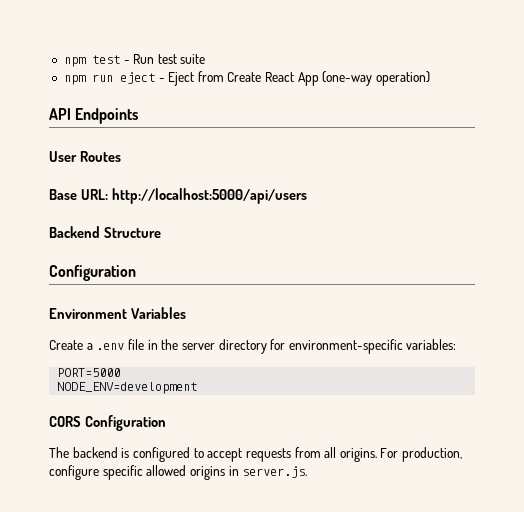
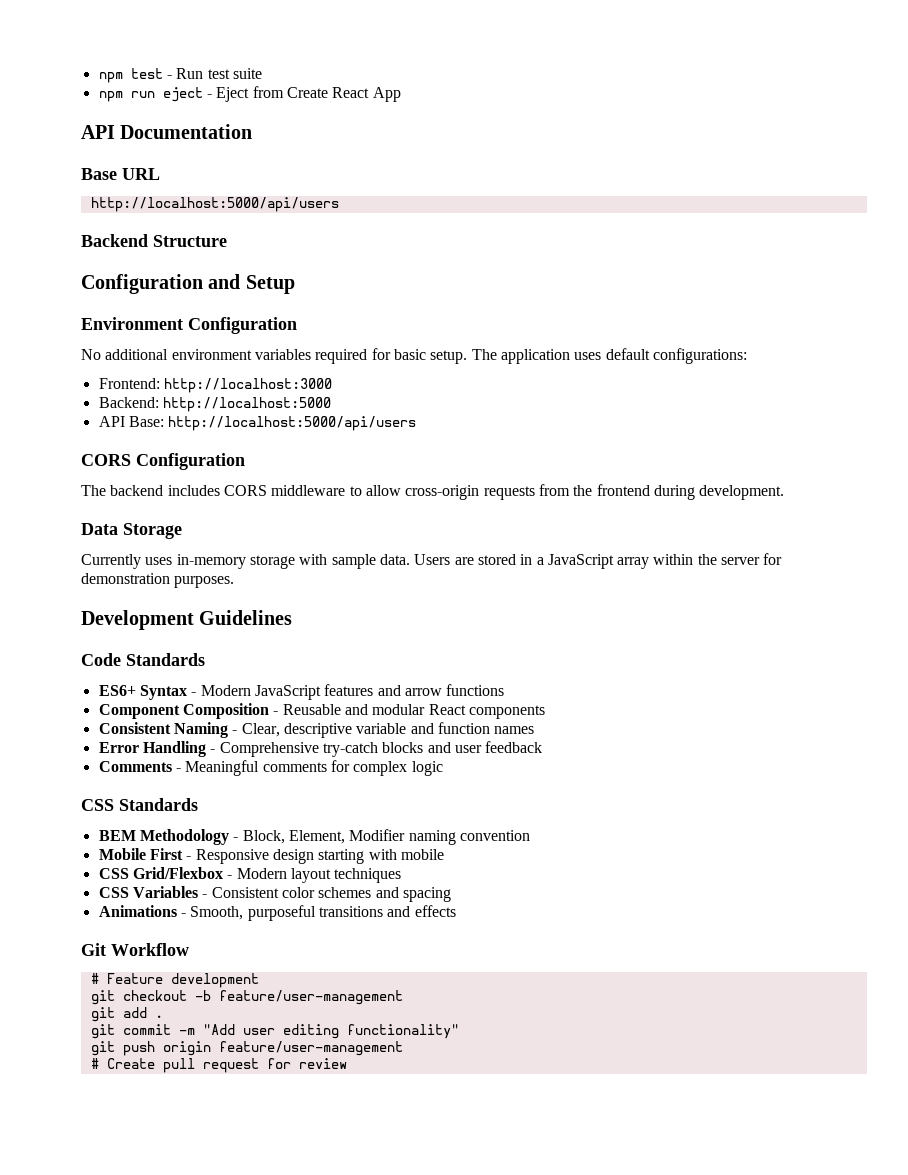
[322,71,431,86] [49,108,139,124] [49,151,121,162] (one-way operation) // API Endpoints // User Routes -> [81,124,253,139] // API Documentation
[80,189,108,200] URL: -> [122,168,160,180] URL //
(136, 273) none -> [208,274,295,294] and Setup
[130,307,186,319] [49,339,457,354] [57,368,121,377] [57,382,198,394] [49,415,166,431] [49,447,463,462] [49,465,308,480] Variables // Create a .env file in the server directory for environment-specific variables: // PORT=5000 // NODE_ENV=development // CORS Configuration // The backend is configured to accept requests from all origins. For production, configure specific allowed origins in server.js. -> [188,317,297,334] [81,348,747,364] [98,378,332,393] [98,397,331,412] [98,416,417,431] [81,453,245,470] [81,484,785,500] [81,523,182,539] [81,553,783,569] [81,573,235,588] [81,610,293,630] [81,653,205,666] [98,684,505,700] [98,703,545,719] [98,722,535,738] [98,741,543,757] [98,760,443,776] [81,798,198,811] [98,829,530,845] [98,848,444,864] [98,867,402,883] [98,886,451,902] [98,905,456,921] [81,943,189,956] [90,973,259,988] [90,990,403,1005] [90,1007,163,1022] [90,1024,459,1039] [90,1041,403,1056] [90,1058,347,1073] Configuration // No additional environment variables required for basic setup. The application uses default configurations: // Frontend: http://localhost:3000 // Backend: http://localhost:5000 // API Base: http://localhost:5000/api/users // CORS Configuration // The backend includes CORS middleware to allow cross-origin requests from the frontend during development. // Data Storage // Currently uses in-memory storage with sample data. Users are stored in a JavaScript array within the server for demonstration purposes. // Development Guidelines // Code Standards // ES6+ Syntax - Modern JavaScript features and arrow functions // Component Composition - Reusable and modular React components // Consistent Naming - Clear, descriptive variable and function names // Error Handling - Comprehensive try-catch blocks and user feedback // Comments - Meaningful comments for complex logic // CSS Standards // BEM Methodology - Block, Element, Modifier naming convention // Mobile First - Responsive design starting with mobile // CSS Grid/Flexbox - Modern layout techniques // CSS Variables - Consistent color schemes and spacing // Animations - Smooth, purposeful transitions and effects // Git Workflow // # Feature development // git checkout -b feature/user-management // git add . // git commit -m "Add user editing functionality" // git push origin feature/user-management // # Create pull request for review

